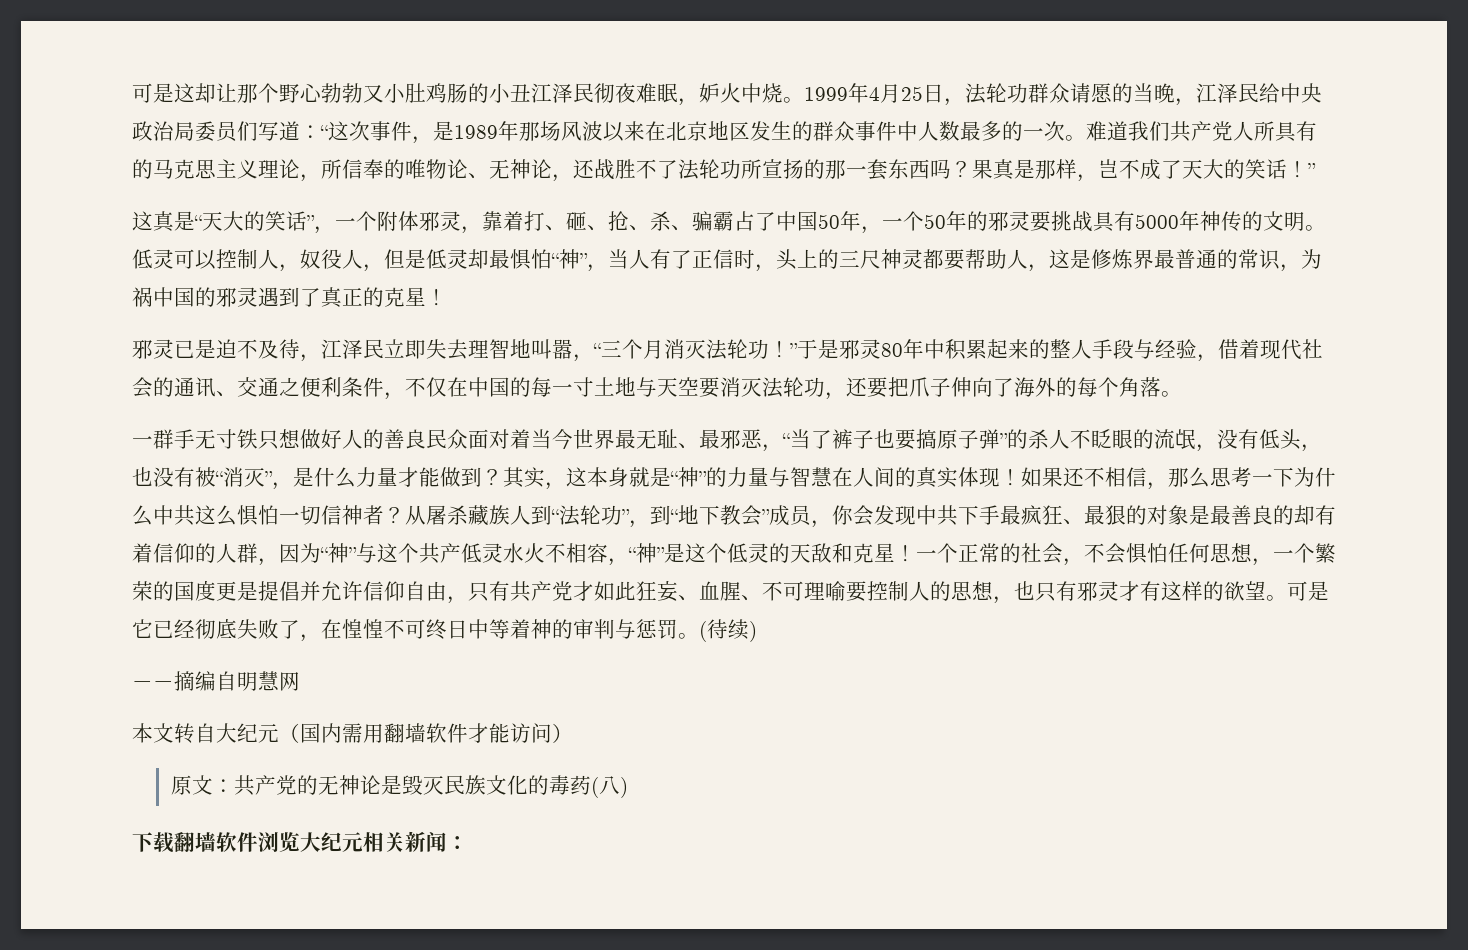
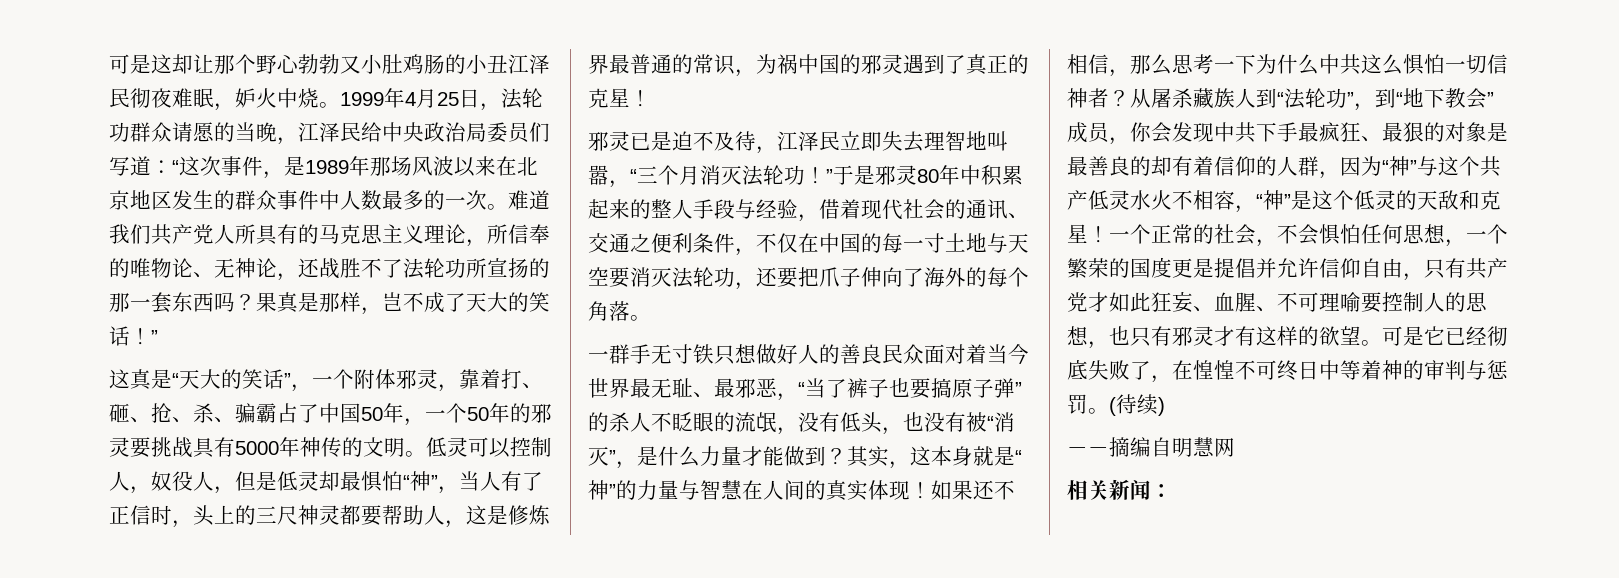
[132,723,573,744] [170,775,628,798] [132,832,363,853] 本文转自大纪元（国内需用翻墙软件才能访问） // 原文：共产党的无神论是毁灭民族文化的毒药(八) // 下载翻墙软件浏览大纪元 -> (1235, 447) none

